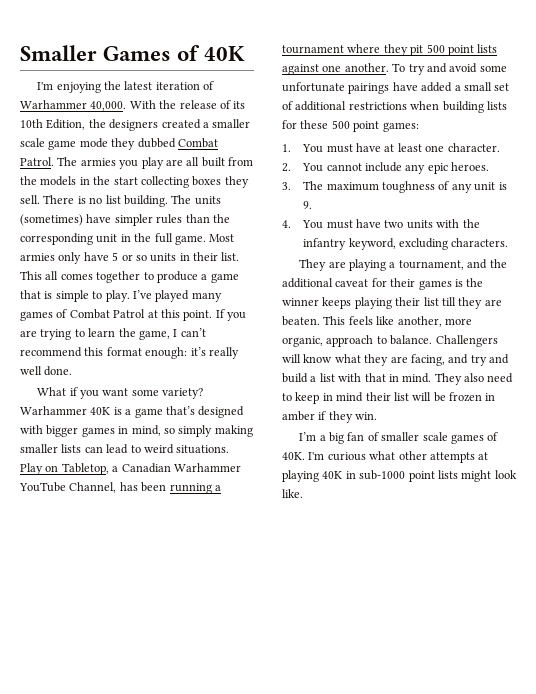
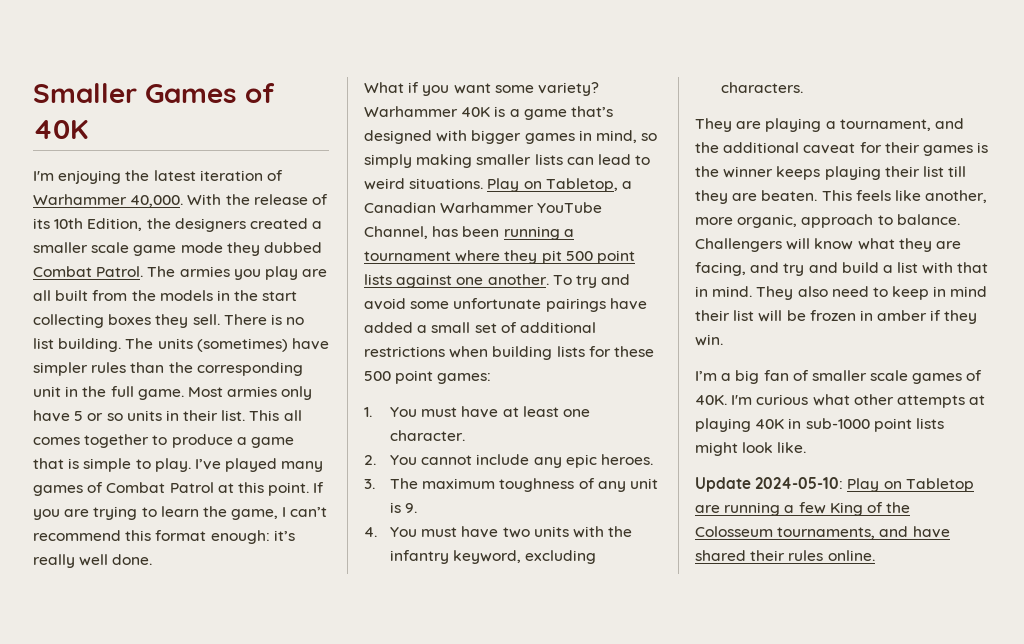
(303, 493) none -> [695,477,974,492] [695,502,911,516] [695,526,950,539] [695,550,875,561] // Update 2024-05-10: Play on Tabletop are running a few King of the Colosseum tournaments, and have shared their rules online.

